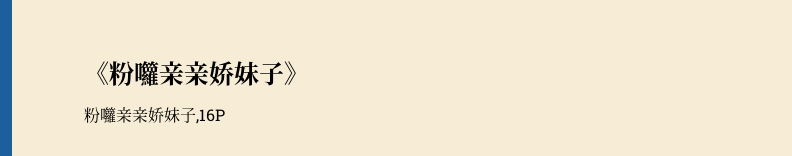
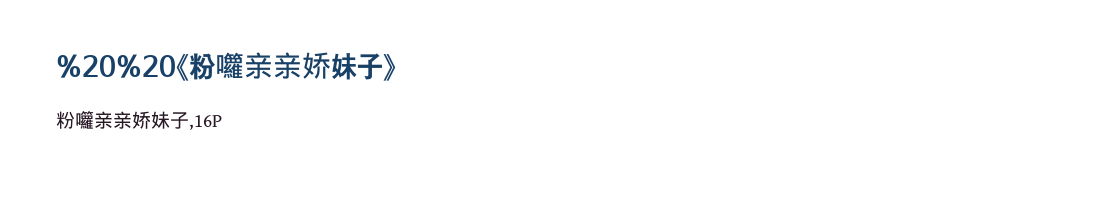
(84, 73) none -> [56,54,176,78] %20%20

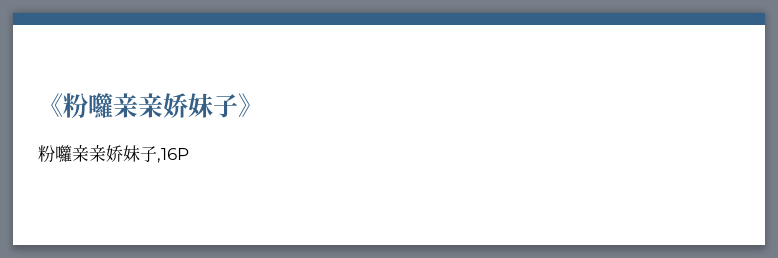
[56,54,176,78] %20%20 -> (38, 105) none

